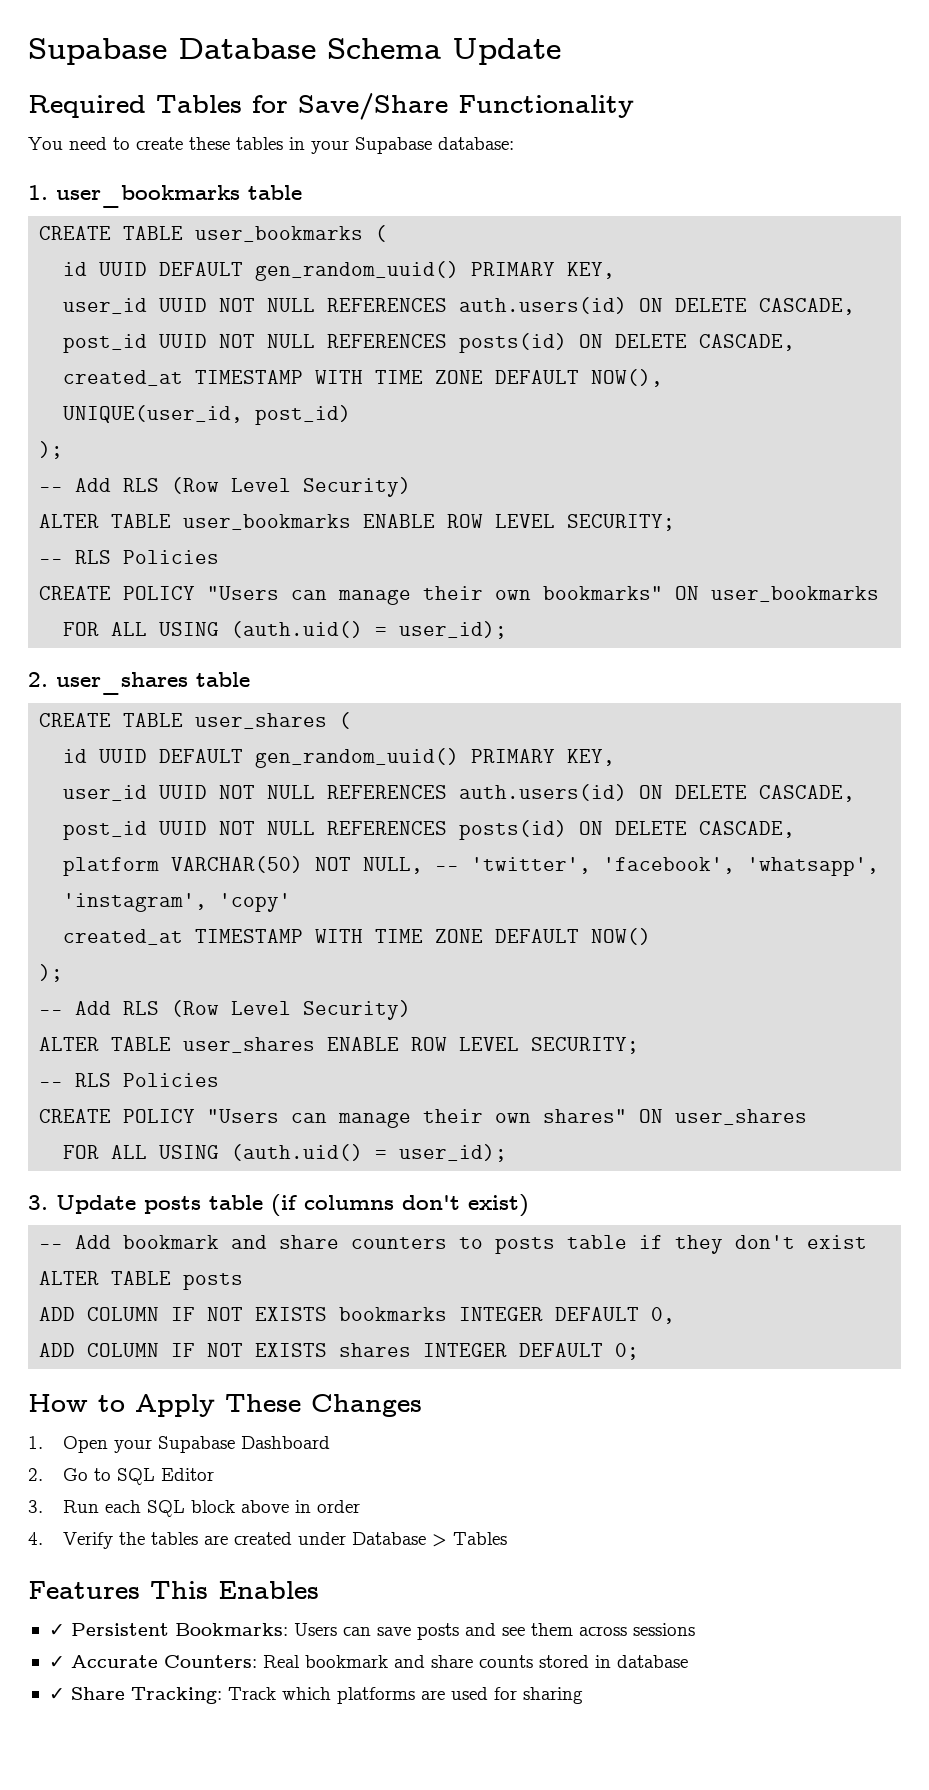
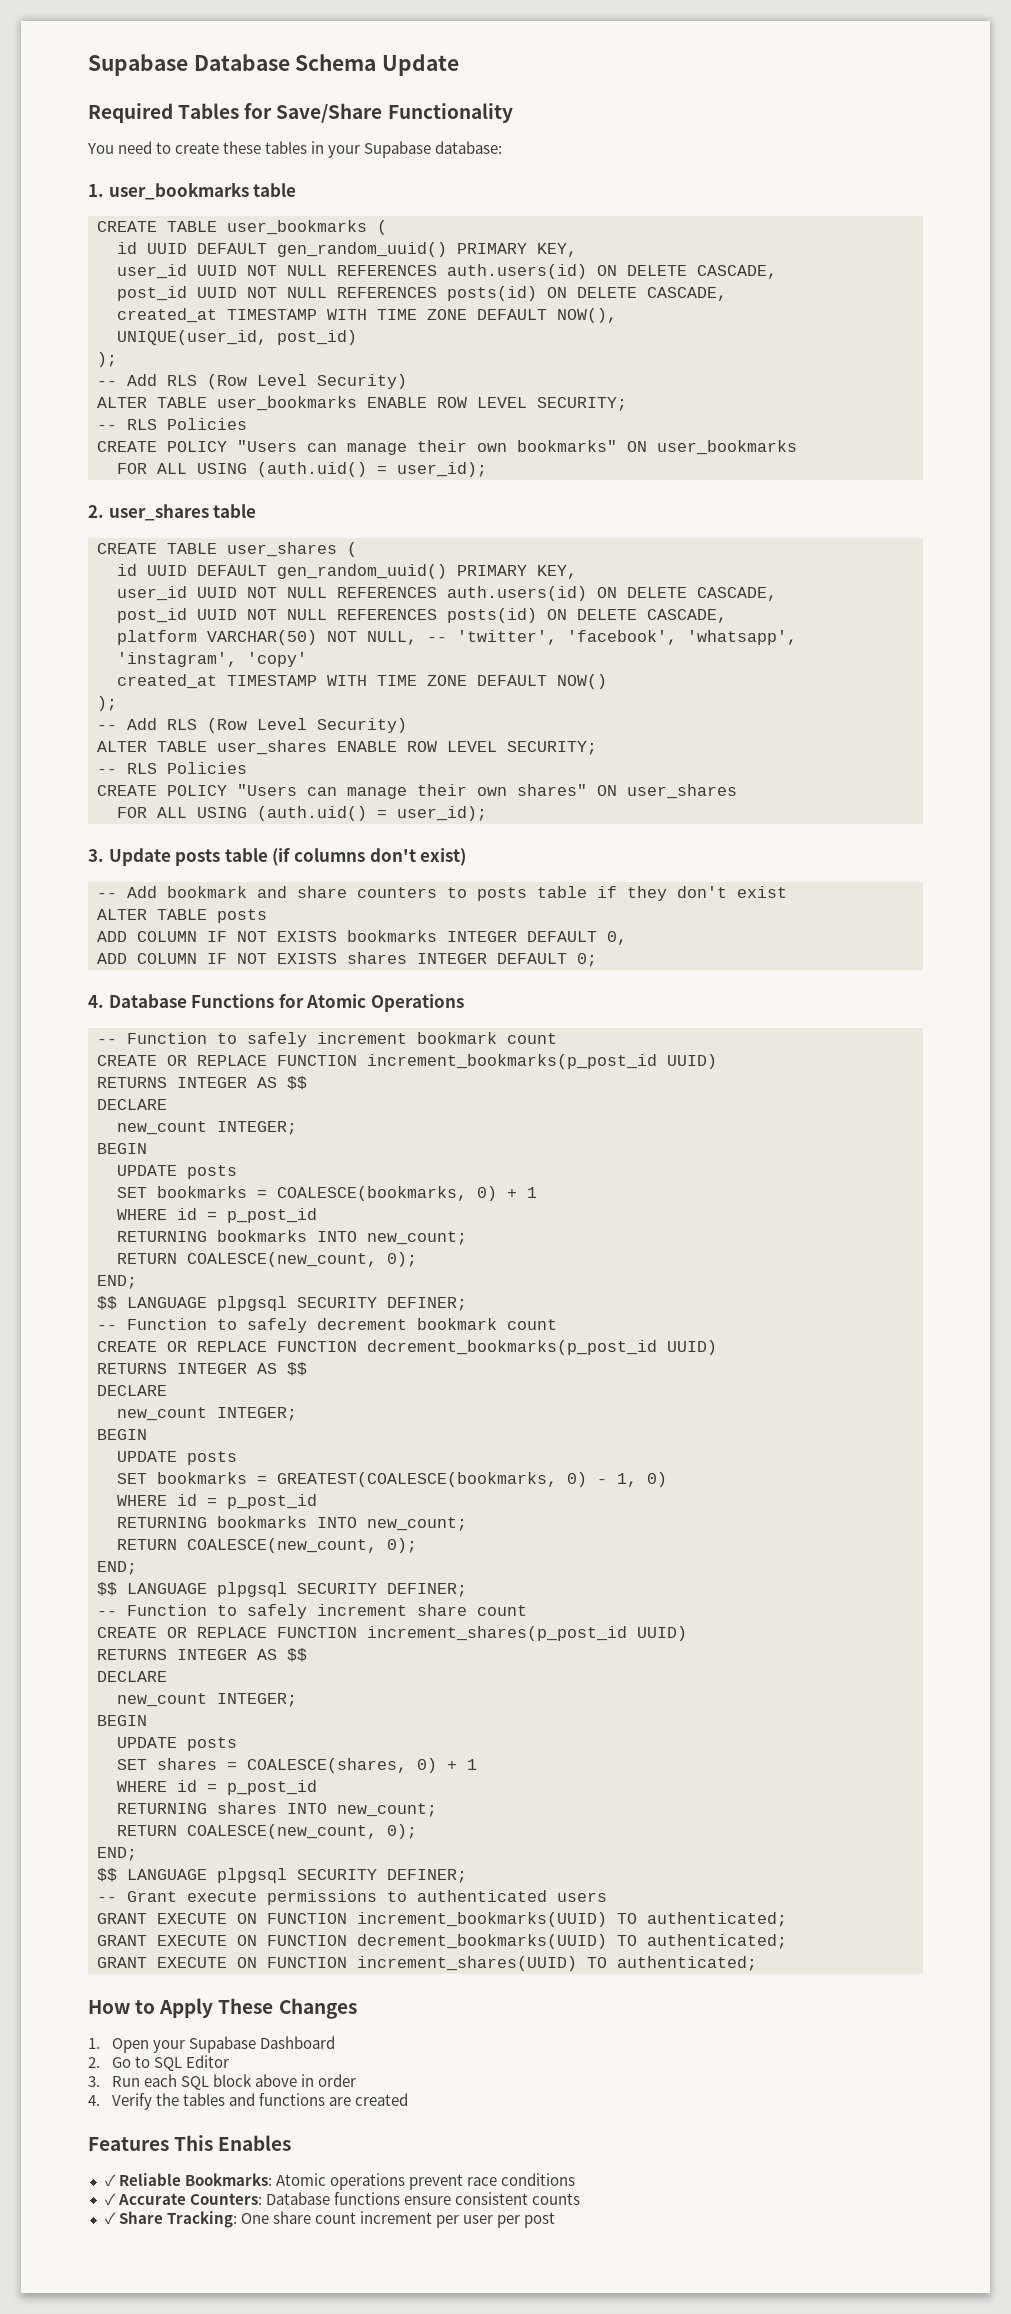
(640, 1351) none -> [88,994,464,1012] [97,1032,557,1047] [97,1054,717,1069] [97,1076,307,1090] [97,1099,167,1110] [117,1121,297,1135] [97,1143,147,1154] [117,1165,237,1179] [117,1186,537,1201] [117,1208,317,1223] [117,1230,467,1245] [117,1252,417,1267] [97,1275,137,1289] [97,1296,467,1311] [97,1318,557,1333] [97,1340,717,1355] [97,1362,307,1376] [97,1385,167,1396] [117,1407,297,1421] [97,1429,147,1440] [117,1451,237,1465] [117,1472,667,1487] [117,1494,317,1509] [117,1516,467,1531] [117,1538,417,1553] [97,1561,137,1575] [97,1582,467,1597] [97,1604,527,1619] [97,1626,687,1641] [97,1648,307,1662] [97,1671,167,1682] [117,1693,297,1707] [97,1715,147,1726] [117,1737,237,1751] [117,1758,477,1773] [117,1780,317,1795] [117,1802,437,1817] [117,1824,417,1839] [97,1847,137,1861] [97,1868,467,1883] [97,1890,607,1905] [97,1912,787,1927] [97,1934,787,1949] [97,1956,757,1971] // 4. Database Functions for Atomic Operations // -- Function to safely increment bookmark count // CREATE OR REPLACE FUNCTION increment_bookmarks(p_post_id UUID) // RETURNS INTEGER AS $$ // DECLARE // new_count INTEGER; // BEGIN // UPDATE posts // SET bookmarks = COALESCE(bookmarks, 0) + 1 // WHERE id = p_post_id // RETURNING bookmarks INTO new_count; // RETURN COALESCE(new_count, 0); // END; // $$ LANGUAGE plpgsql SECURITY DEFINER; // -- Function to safely decrement bookmark count // CREATE OR REPLACE FUNCTION decrement_bookmarks(p_post_id UUID) // RETURNS INTEGER AS $$ // DECLARE // new_count INTEGER; // BEGIN // UPDATE posts // SET bookmarks = GREATEST(COALESCE(bookmarks, 0) - 1, 0) // WHERE id = p_post_id // RETURNING bookmarks INTO new_count; // RETURN COALESCE(new_count, 0); // END; // $$ LANGUAGE plpgsql SECURITY DEFINER; // -- Function to safely increment share count // CREATE OR REPLACE FUNCTION increment_shares(p_post_id UUID) // RETURNS INTEGER AS $$ // DECLARE // new_count INTEGER; // BEGIN // UPDATE posts // SET shares = COALESCE(shares, 0) + 1 // WHERE id = p_post_id // RETURNING shares INTO new_count; // RETURN COALESCE(new_count, 0); // END; // $$ LANGUAGE plpgsql SECURITY DEFINER; // -- Grant execute permissions to authenticated users // GRANT EXECUTE ON FUNCTION increment_bookmarks(UUID) TO authenticated; // GRANT EXECUTE ON FUNCTION decrement_bookmarks(UUID) TO authenticated; // GRANT EXECUTE ON FUNCTION increment_shares(UUID) TO authenticated;
(198, 1538) none -> [228,2093,325,2106] and functions
[297,1532,507,1547] under Database > Tables -> (408, 2099) none
[70,1623,695,1640] [48,1655,688,1668] [48,1687,583,1704] Persistent Bookmarks: Users can save posts and see them across sessions // ✓ Accurate Counters: Real bookmark and share counts stored in database // ✓ Share Tracking: Track which platforms are used for sharing -> [118,2173,575,2190] [104,2192,580,2206] [104,2211,555,2228] Reliable Bookmarks: Atomic operations prevent race conditions // ✓ Accurate Counters: Database functions ensure consistent counts // ✓ Share Tracking: One share count increment per user per post

